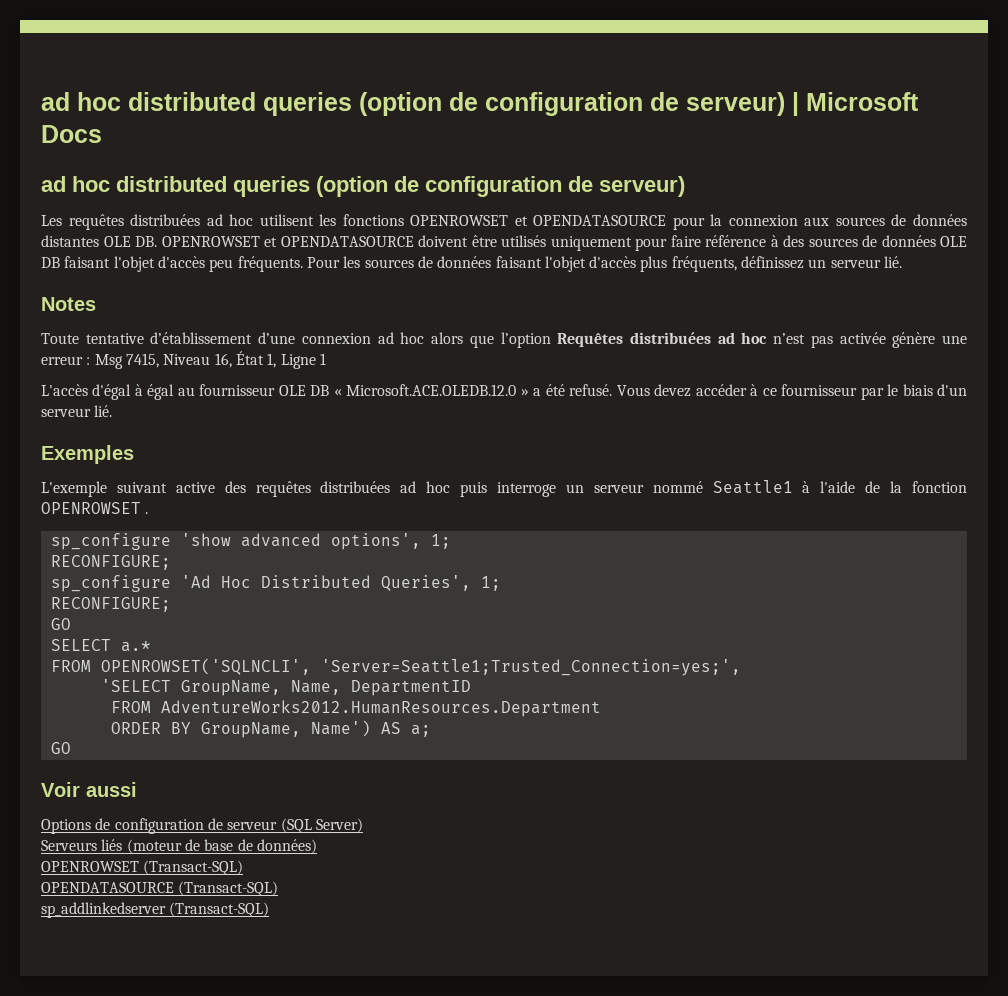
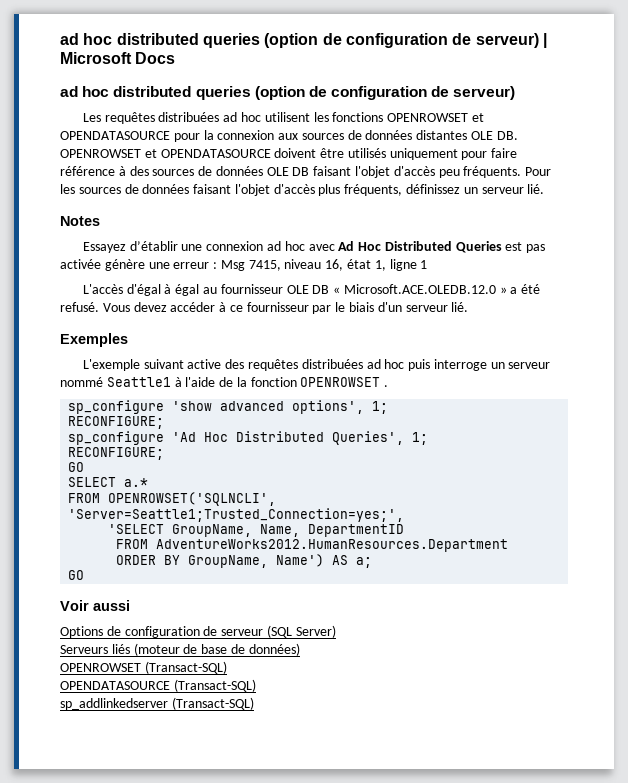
[41,332,806,348] Toute tentative d’établissement d’une connexion ad hoc alors que l’option Requêtes distribuées ad hoc n’est -> [82,241,523,253] Essayez d’établir une connexion ad hoc avec Ad Hoc Distributed Queries est
[163,351,316,369] Niveau 16, État 1, Ligne -> [284,259,417,271] niveau 16, état 1, ligne

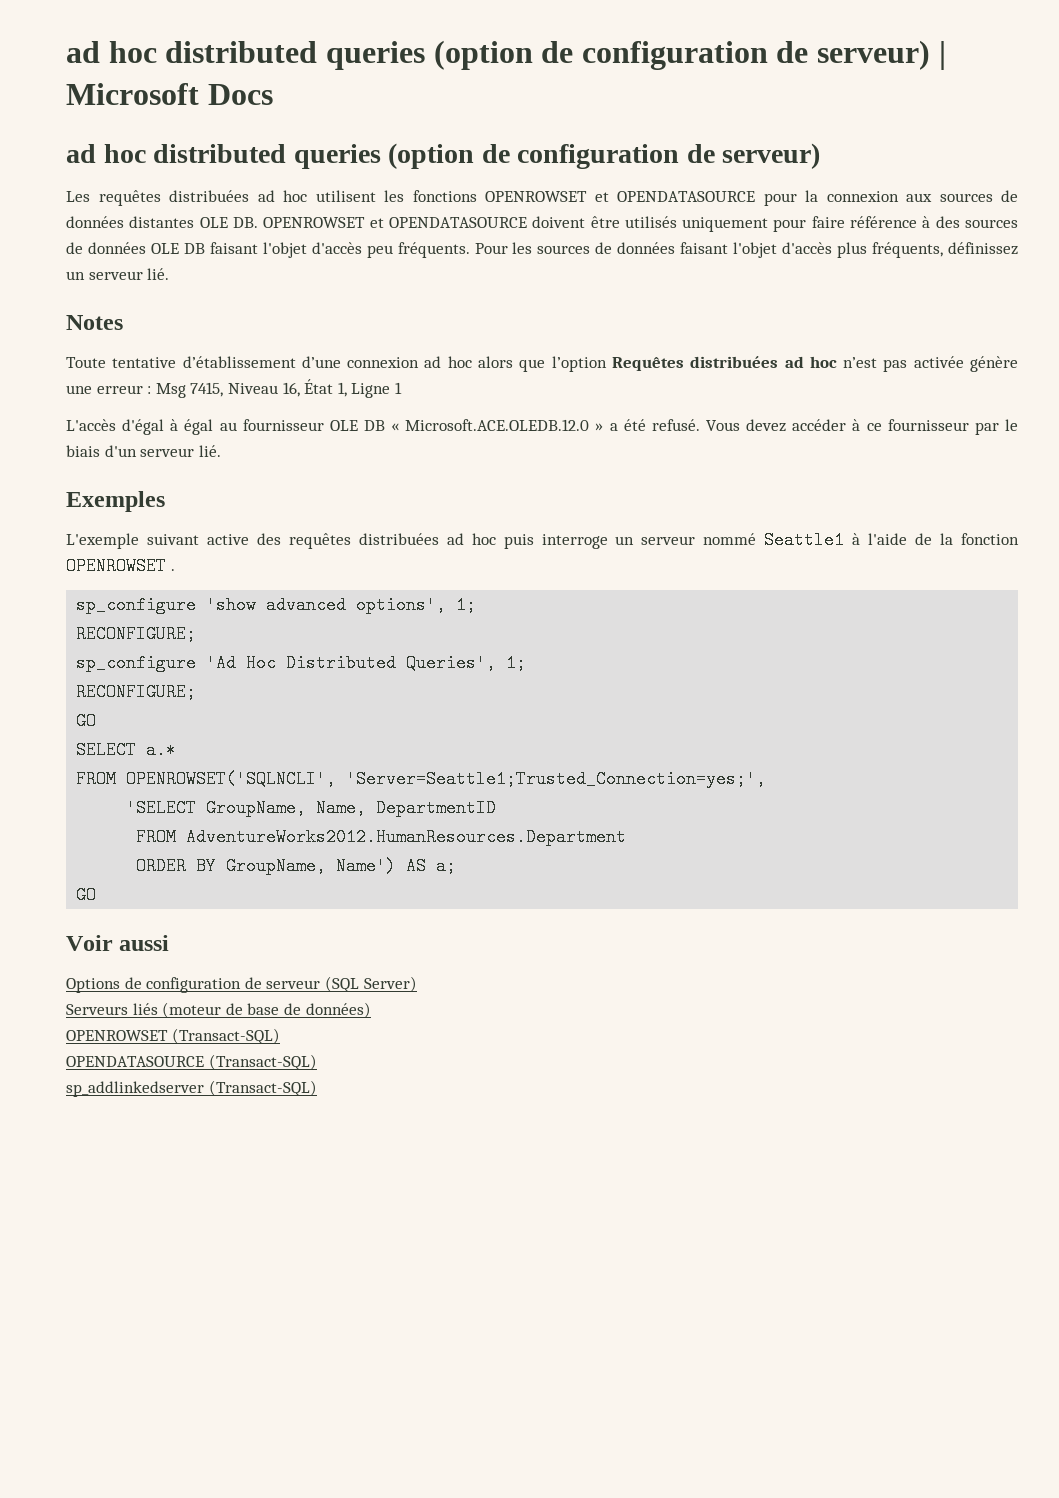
[82,241,523,253] Essayez d’établir une connexion ad hoc avec Ad Hoc Distributed Queries est -> [66,356,878,372] Toute tentative d’établissement d’une connexion ad hoc alors que l’option Requêtes distribuées ad hoc n’est
[284,259,417,271] niveau 16, état 1, ligne -> [227,379,391,398] Niveau 16, État 1, Ligne

